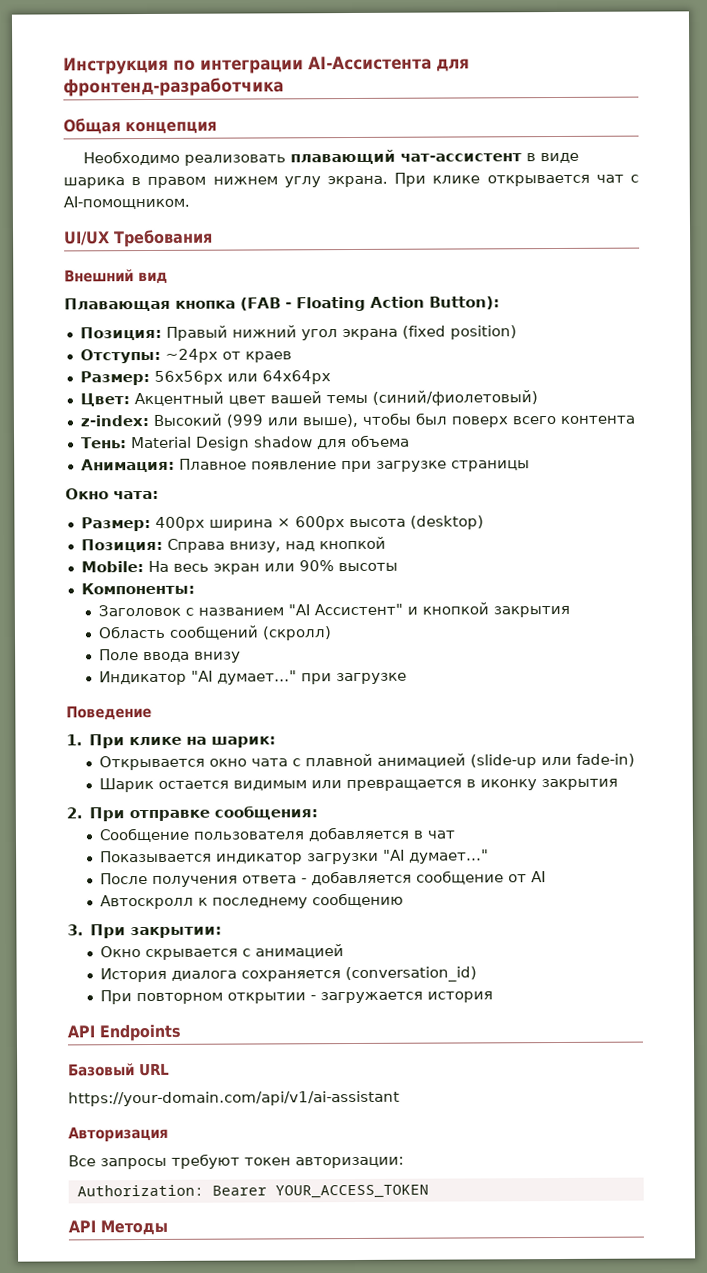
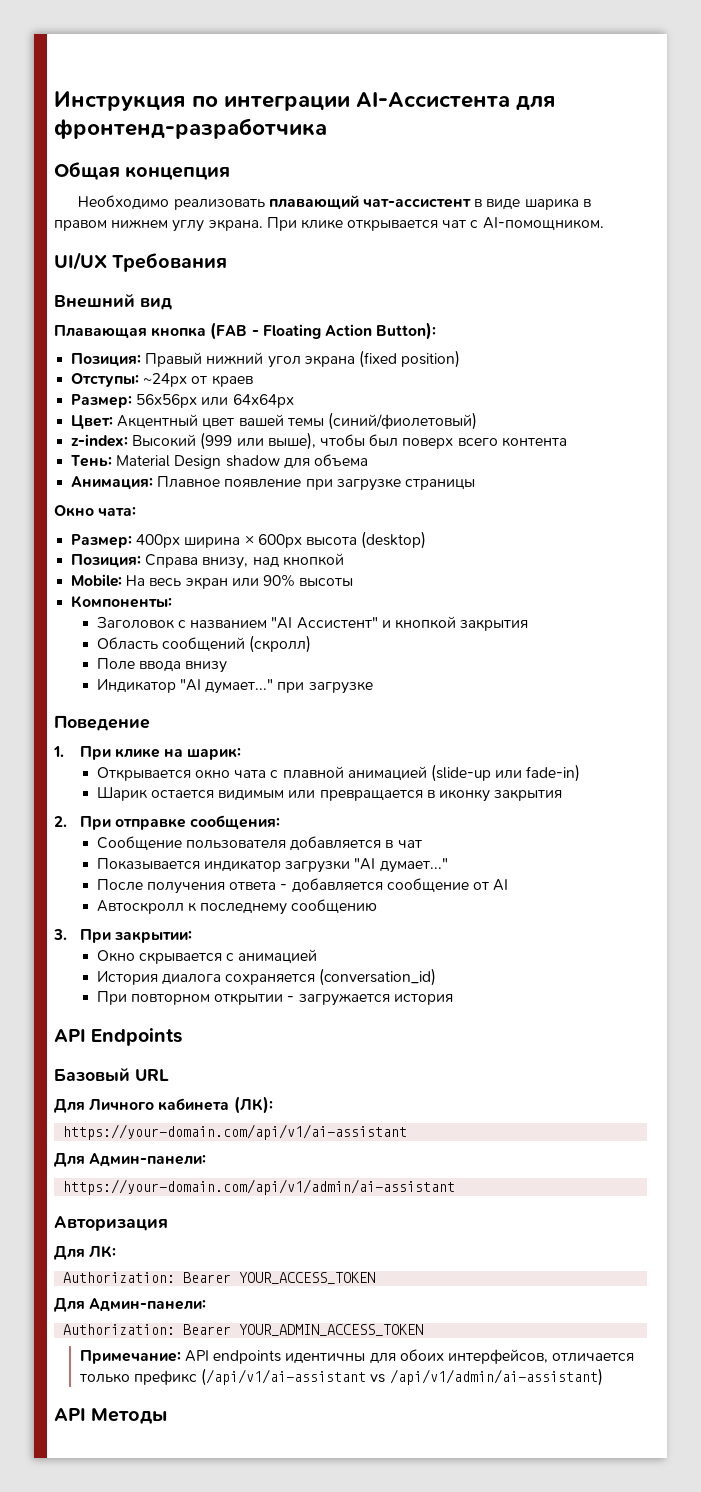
[68,1090,400,1107] [68,1126,169,1143] [68,1153,404,1170] [76,1184,429,1199] https://your-domain.com/api/v1/ai-assistant // Авторизация // Все запросы требуют токен авторизации: // Authorization: Bearer YOUR_ACCESS_TOKEN -> [54,1096,273,1114] [63,1124,408,1140] [54,1153,207,1167] [63,1179,456,1195] [54,1216,168,1231] [54,1245,117,1260] [63,1272,376,1284] [54,1298,207,1312] [63,1324,424,1336] [79,1349,635,1364] [78,1368,603,1386] Для Личного кабинета (ЛК): // https://your-domain.com/api/v1/ai-assistant // Для Админ-панели: // https://your-domain.com/api/v1/admin/ai-assistant // Авторизация // Для ЛК: // Authorization: Bearer YOUR_ACCESS_TOKEN // Для Админ-панели: // Authorization: Bearer YOUR_ADMIN_ACCESS_TOKEN // Примечание: API endpoints идентичны для обоих интерфейсов, отличается только префикс (/api/v1/ai-assistant vs /api/v1/admin/ai-assistant)

